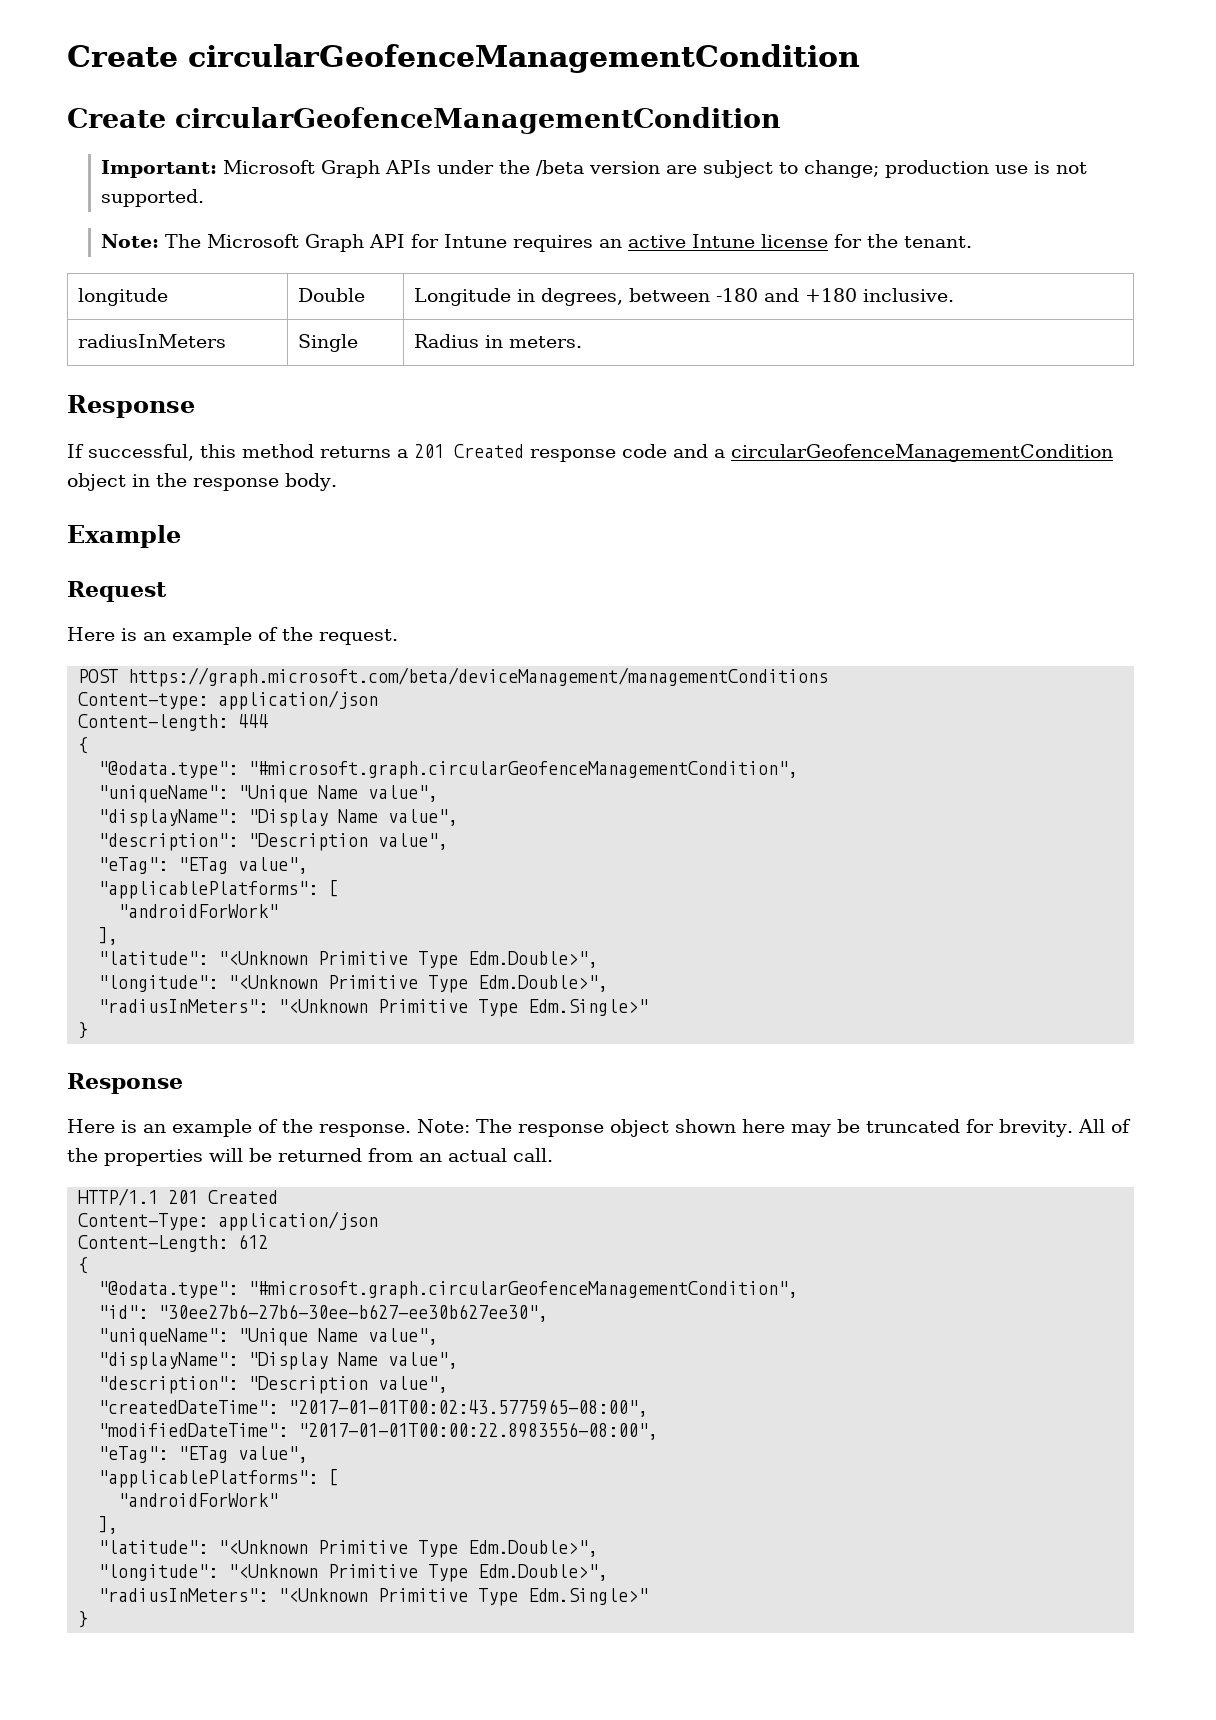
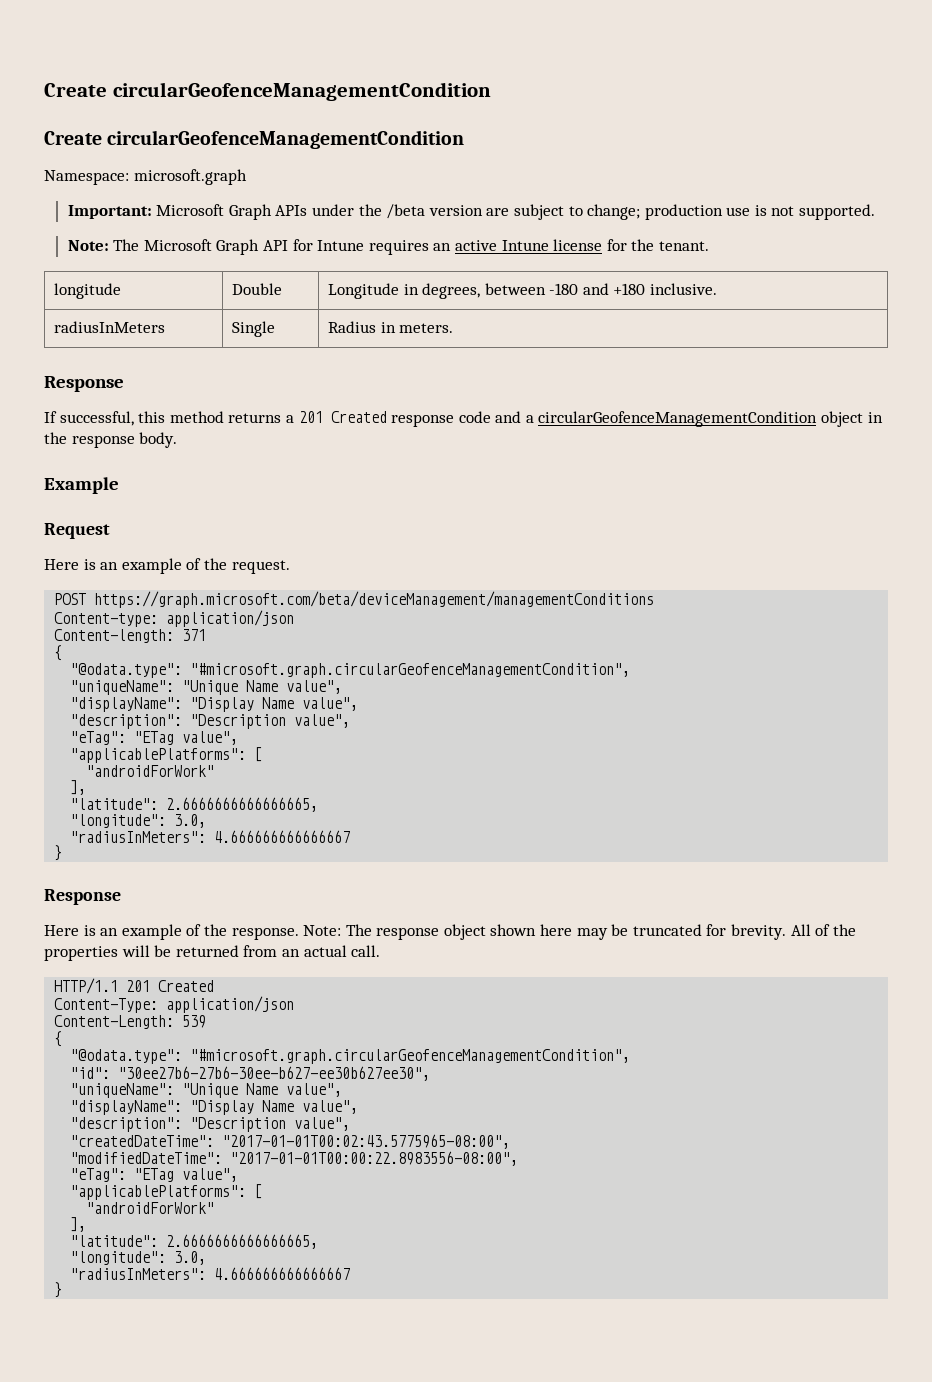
(781, 120) none -> [44,169,247,185] // Namespace: microsoft.graph
[238,714,269,728] 444 -> [182,629,207,641] 371
[218,951,599,969] [98,975,609,993] [98,999,649,1017] "<Unknown Primitive Type Edm.Double>", // "longitude": "<Unknown Primitive Type Edm.Double>", // "radiusInMeters": "<Unknown Primitive Type Edm.Single>" -> [166,797,319,812] [70,814,207,828] [70,830,351,843] 2.6666666666666665, // "longitude": 3.0, // "radiusInMeters": 4.666666666666667
[238,1234,269,1249] 612 -> [182,1015,207,1028] 539
[218,1540,599,1558] [98,1564,609,1582] [98,1588,649,1606] "<Unknown Primitive Type Edm.Double>", // "longitude": "<Unknown Primitive Type Edm.Double>", // "radiusInMeters": "<Unknown Primitive Type Edm.Single>" -> [166,1234,319,1249] [70,1251,207,1265] [70,1267,351,1280] 2.6666666666666665, // "longitude": 3.0, // "radiusInMeters": 4.666666666666667

